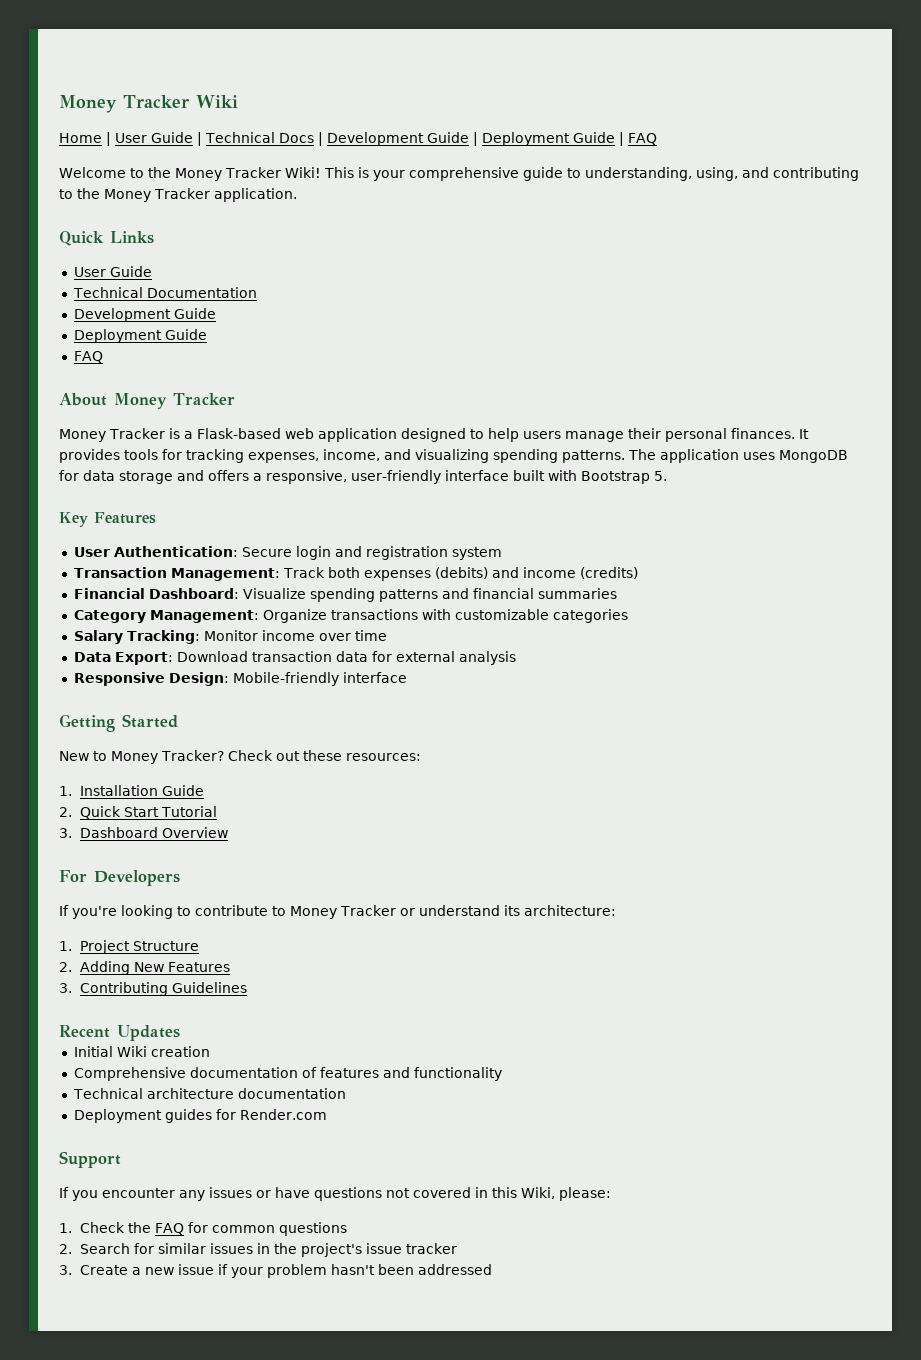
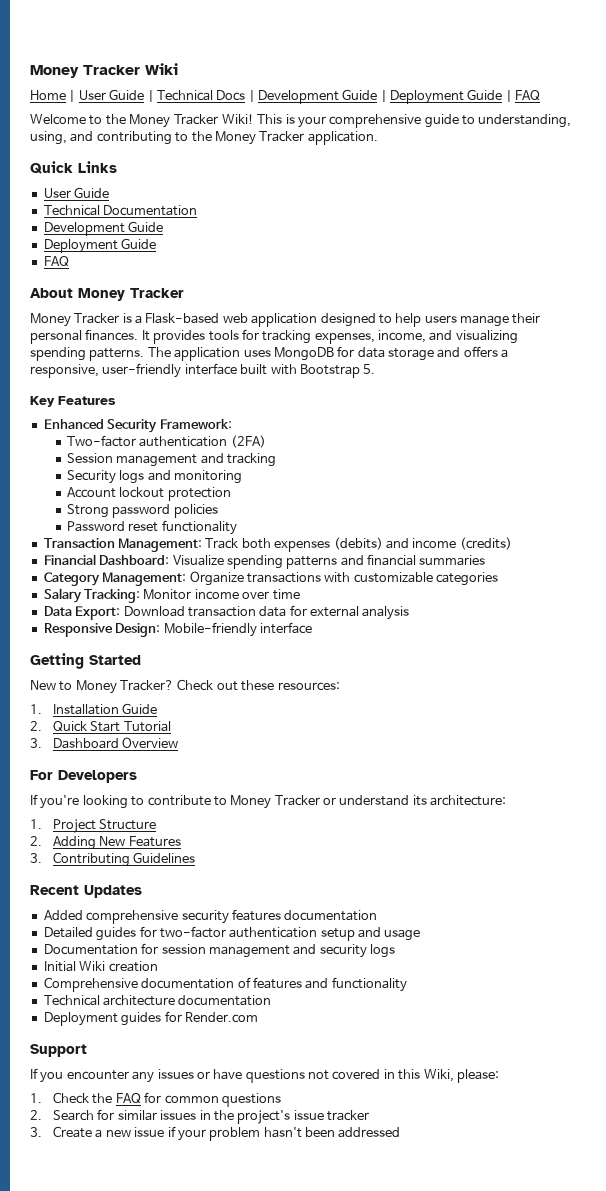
[73,546,502,560] User Authentication: Secure login and registration system -> [43,419,232,433] [66,435,266,448] [66,453,276,467] [66,470,242,484] [66,487,231,501] [66,504,218,518] [66,520,237,535] Enhanced Security Framework: // Two-factor authentication (2FA) // Session management and tracking // Security logs and monitoring // Account lockout protection // Strong password policies // Password reset functionality
(180, 1033) none -> [43,909,378,924] [43,926,421,941] [43,943,395,958] // Added comprehensive security features documentation // Detailed guides for two-factor authentication setup and usage // Documentation for session management and security logs

